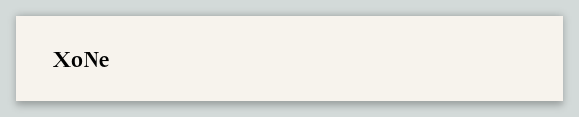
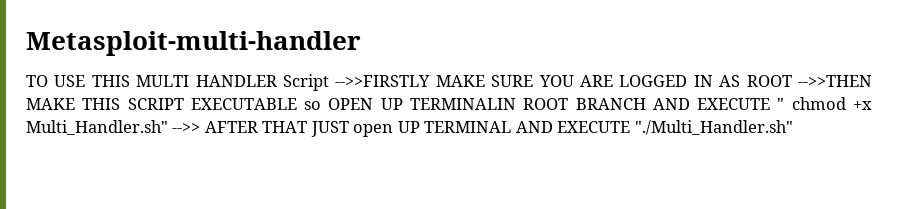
[53,52,110,67] XoNe -> [26,31,361,56] [26,74,872,91] [26,97,873,110] [26,120,793,137] Metasploit-multi-handler // TO USE THIS MULTI HANDLER Script -->>FIRSTLY MAKE SURE YOU ARE LOGGED IN AS ROOT -->>THEN MAKE THIS SCRIPT EXECUTABLE so OPEN UP TERMINALIN ROOT BRANCH AND EXECUTE " chmod +x Multi_Handler.sh" -->> AFTER THAT JUST open UP TERMINAL AND EXECUTE "./Multi_Handler.sh"

